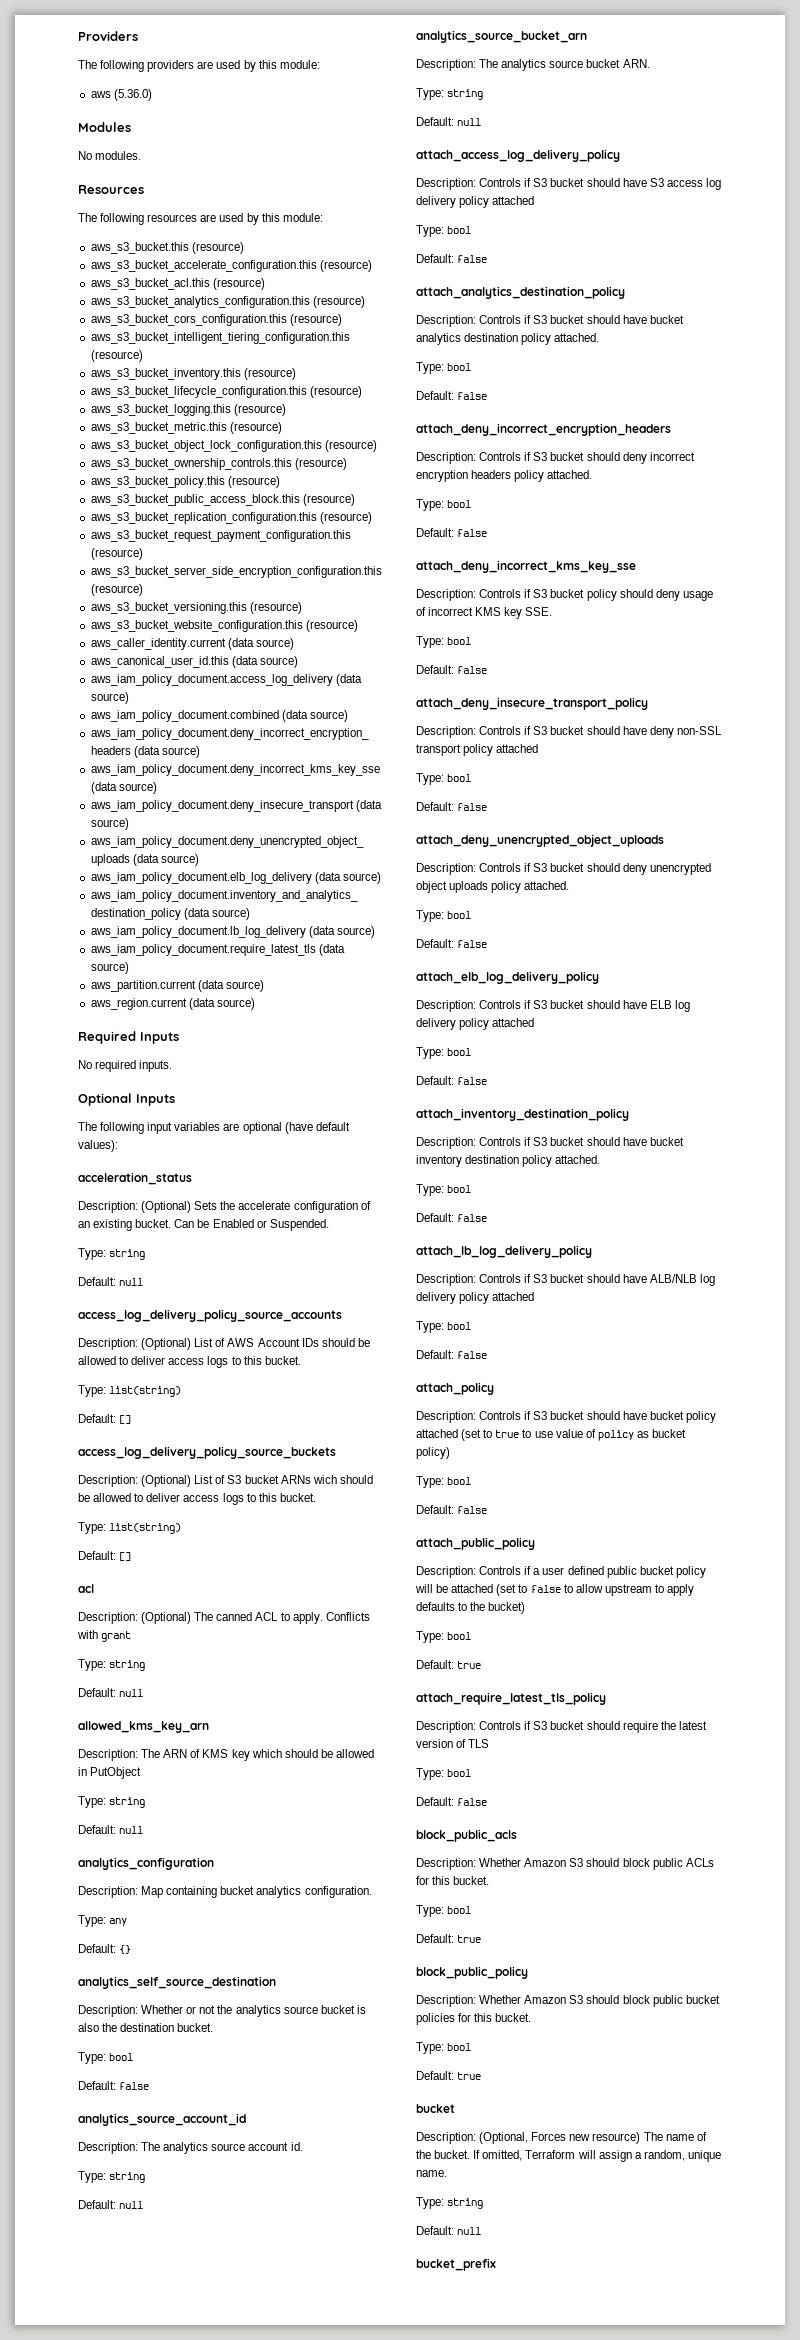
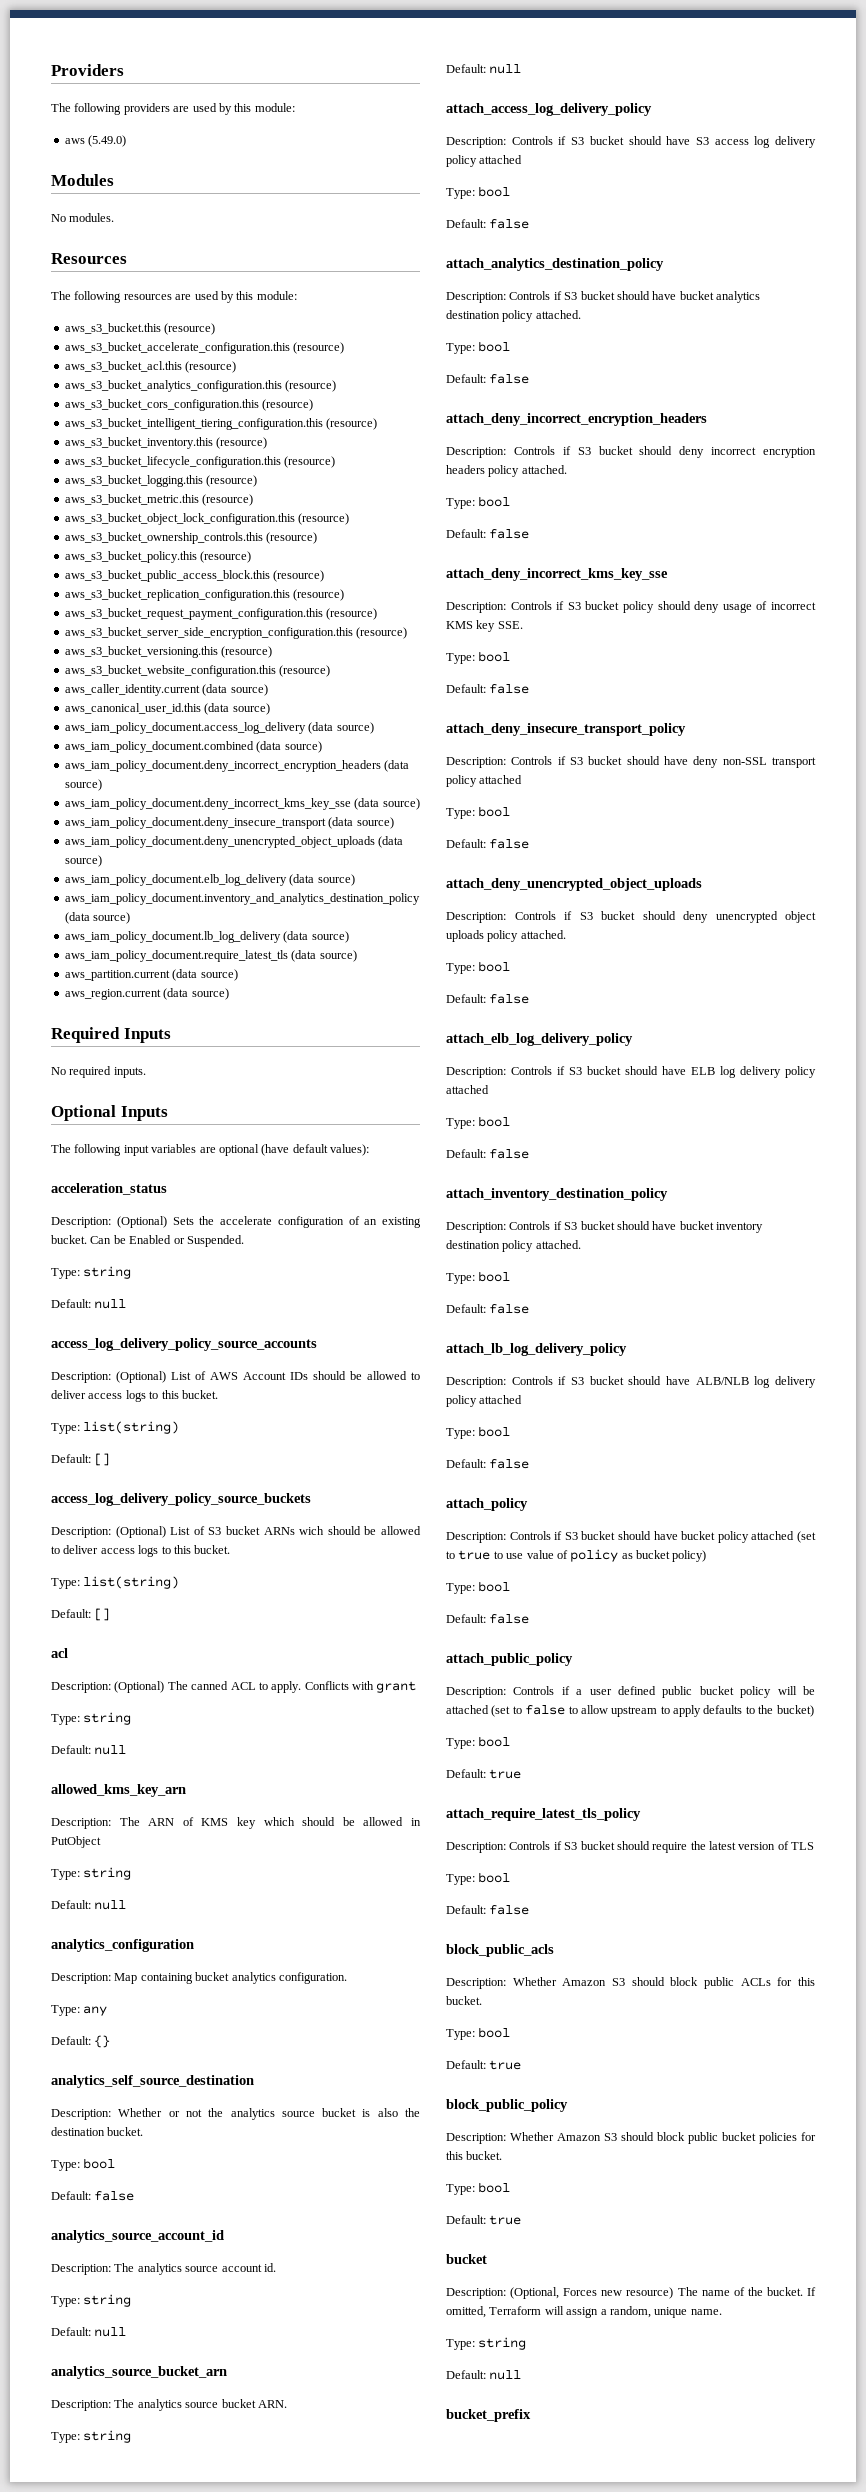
[113,89,152,101] (5.36.0) -> [88,135,127,147] (5.49.0)

